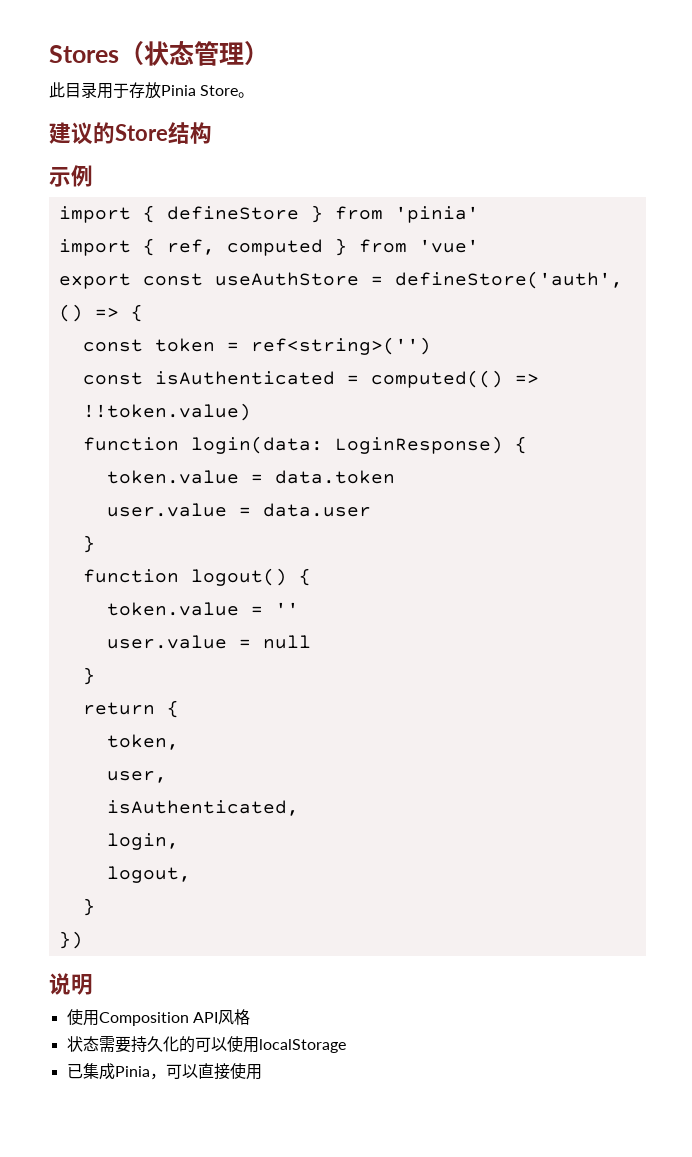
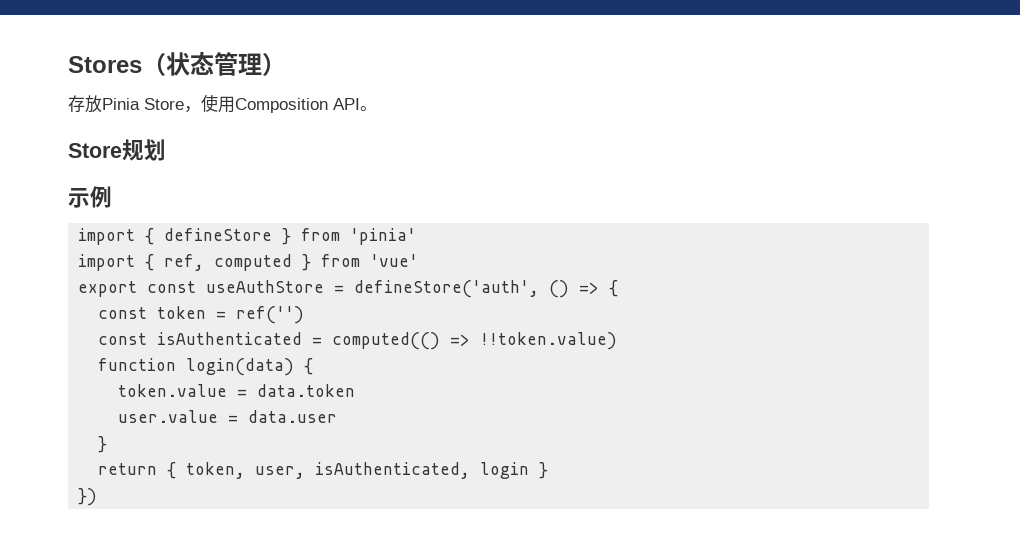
[49,82,129,99] 此目录用于 -> (286, 64) none
[238,92,255,98] [49,122,212,145] 。 // 建议的Store结构 -> [184,94,377,113] [68,139,166,161] ，使用Composition API。 // Store规划
[250,337,431,355] ref<string>('') -> [236,306,305,324] ref('')
[190,436,503,454] login(data: LoginResponse) -> [186,358,295,376] login(data)
[82,568,311,586] [106,602,299,616] [106,635,311,649] [82,667,95,685] // function logout() { // token.value = '' // user.value = null // } -> (108, 444) none
(179, 709) // -> (177, 470) none
(179, 742) // -> (246, 470) none
(167, 777) // -> (306, 472) none
[106,833,179,850] [106,866,191,883] // login, // logout, // -> [480,462,530,479] login
[49,973,93,995] [66,1009,250,1026] [66,1036,346,1053] [66,1063,262,1080] // 说明 // 使用Composition API风格 // 状态需要持久化的可以使用localStorage // 已集成Pinia，可以直接使用 -> (98, 497) none

